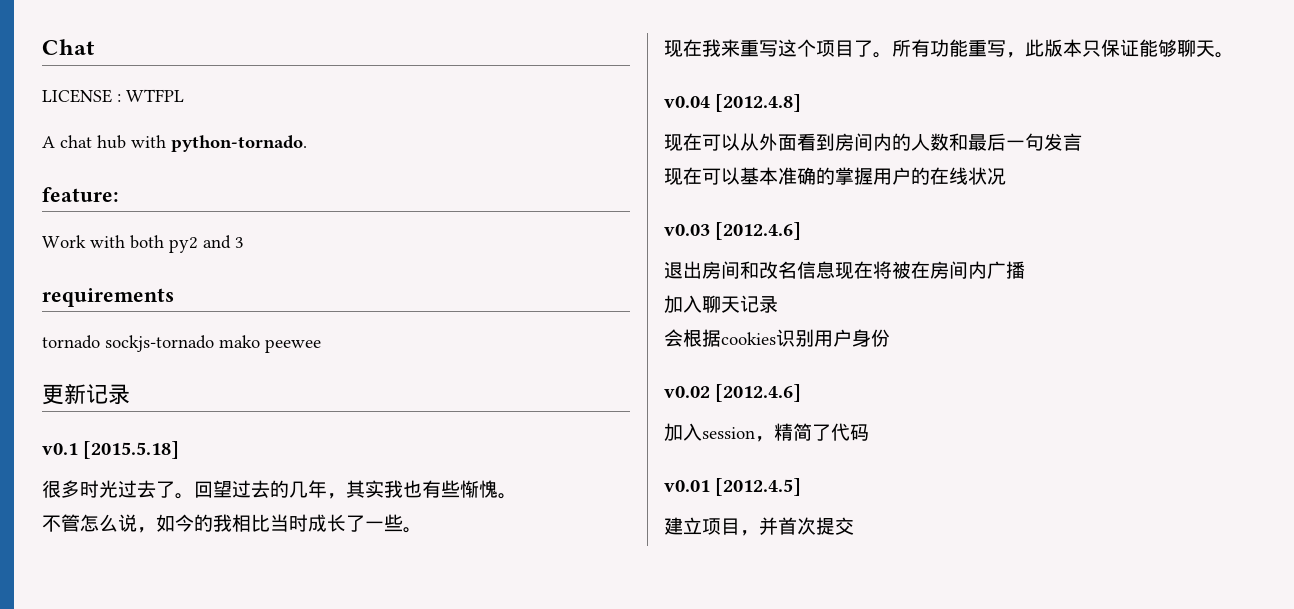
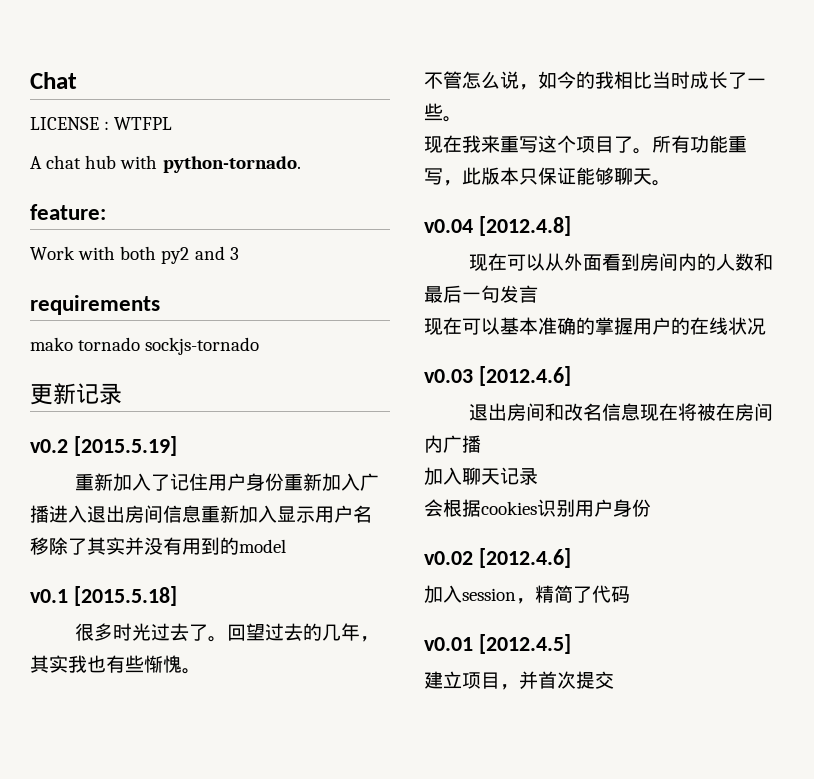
(174, 297) none -> [30,337,73,351] mako
[219,335,321,353] mako peewee -> (260, 346) none
(130, 394) none -> [30,436,177,456] [74,473,379,491] [30,505,372,523] [30,537,286,555] // v0.2 [2015.5.19] // 重新加入了记住用户身份重新加入广播进入退出房间信息重新加入显示用户名移除了其实并没有用到的model

